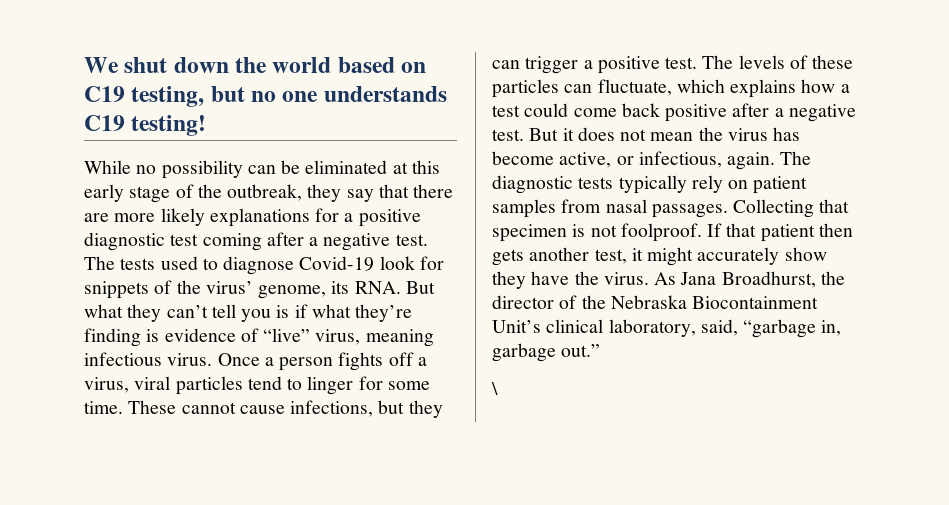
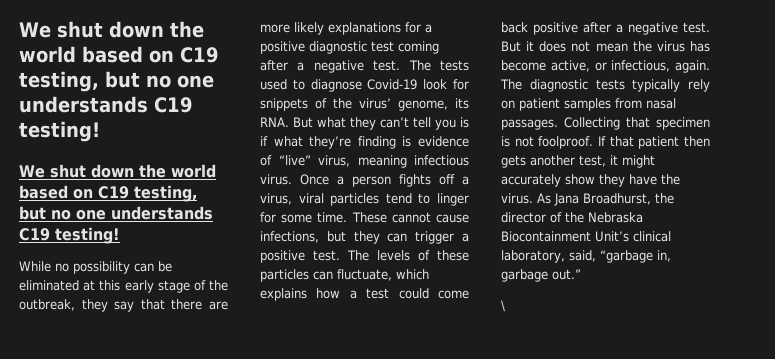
(207, 125) none -> [19,164,216,178] [19,185,197,202] [19,206,213,220] [19,227,120,244] // We shut down the world based on C19 testing, but no one understands C19 testing!

